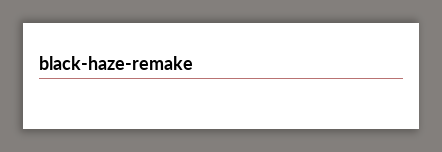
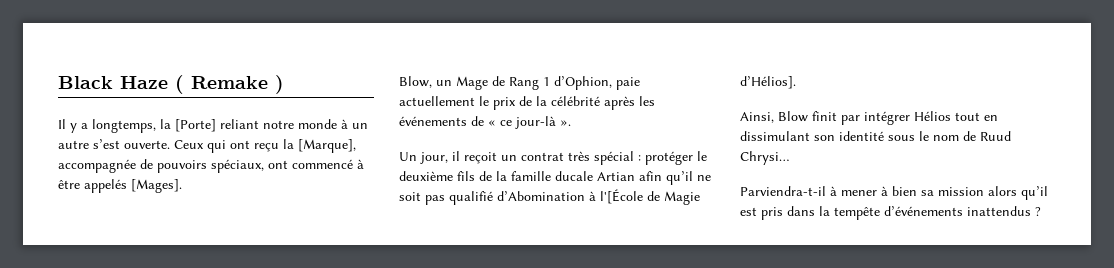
[39,56,193,70] black-haze-remake -> [58,75,284,94] [58,119,368,133] [58,139,356,153] [58,159,364,173] [58,179,182,193] [399,76,640,90] [399,96,655,110] [399,116,571,129] [399,151,707,165] [399,171,711,185] [399,189,700,205] [740,76,796,89] [740,111,998,125] [740,131,1011,141] [740,151,789,165] [740,186,1048,200] [740,206,1041,220] Black Haze ( Remake ) // Il y a longtemps, la [Porte] reliant notre monde à un autre s’est ouverte. Ceux qui ont reçu la [Marque], accompagnée de pouvoirs spéciaux, ont commencé à être appelés [Mages]. // Blow, un Mage de Rang 1 d’Ophion, paie actuellement le prix de la célébrité après les événements de « ce jour-là ». // Un jour, il reçoit un contrat très spécial : protéger le deuxième fils de la famille ducale Artian afin qu’il ne soit pas qualifié d’Abomination à l'[École de Magie d’Hélios]. // Ainsi, Blow finit par intégrer Hélios tout en dissimulant son identité sous le nom de Ruud Chrysi… // Parviendra-t-il à mener à bien sa mission alors qu’il est pris dans la tempête d’événements inattendus ?

